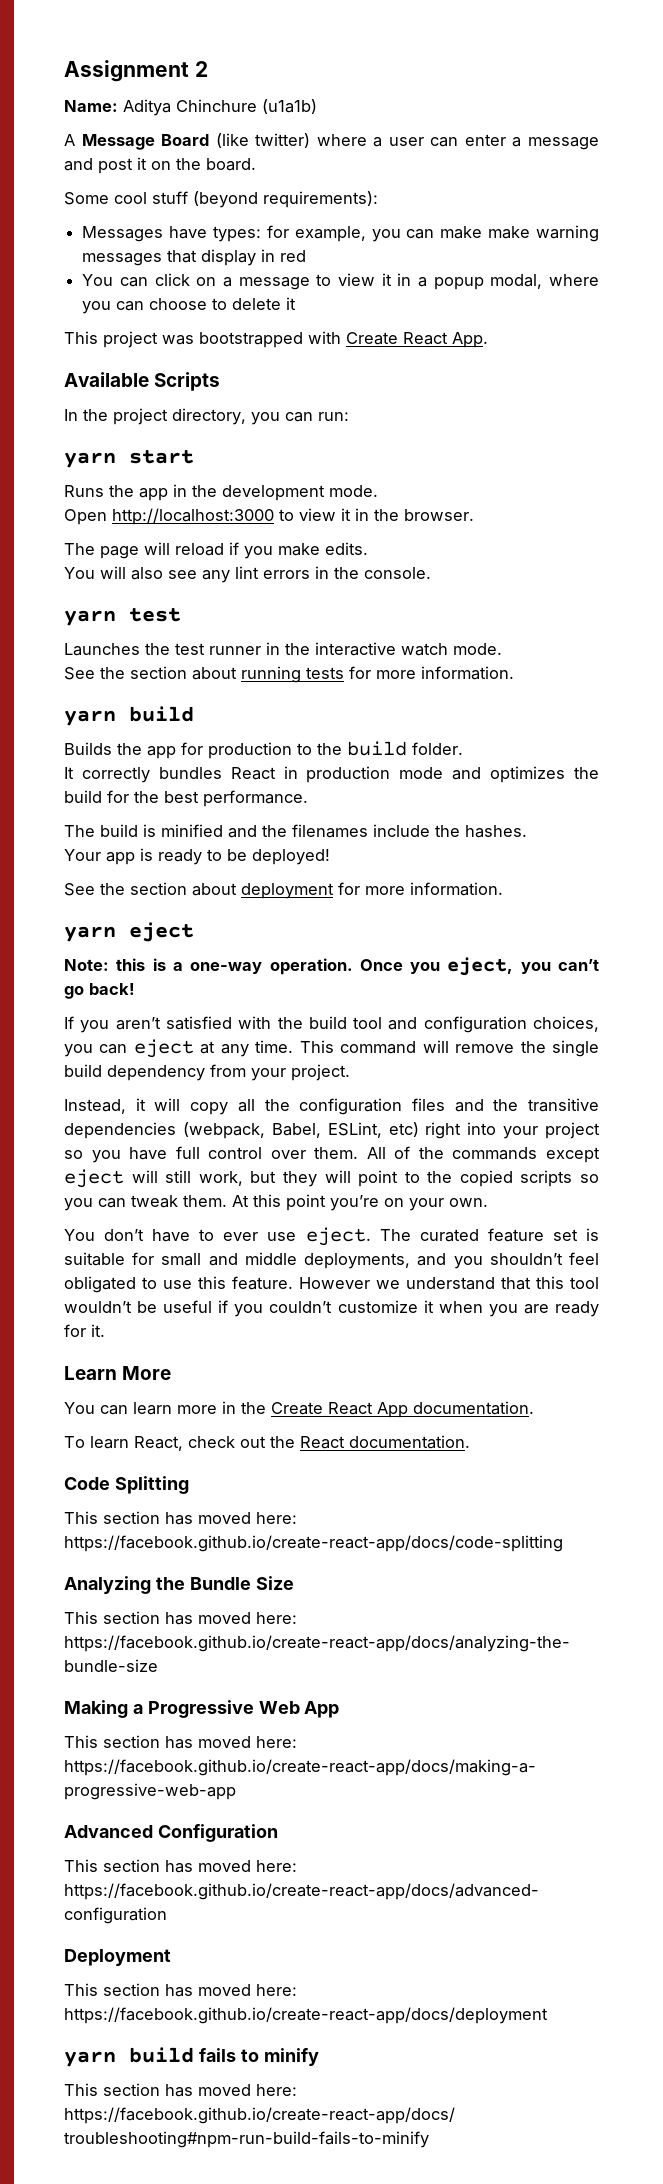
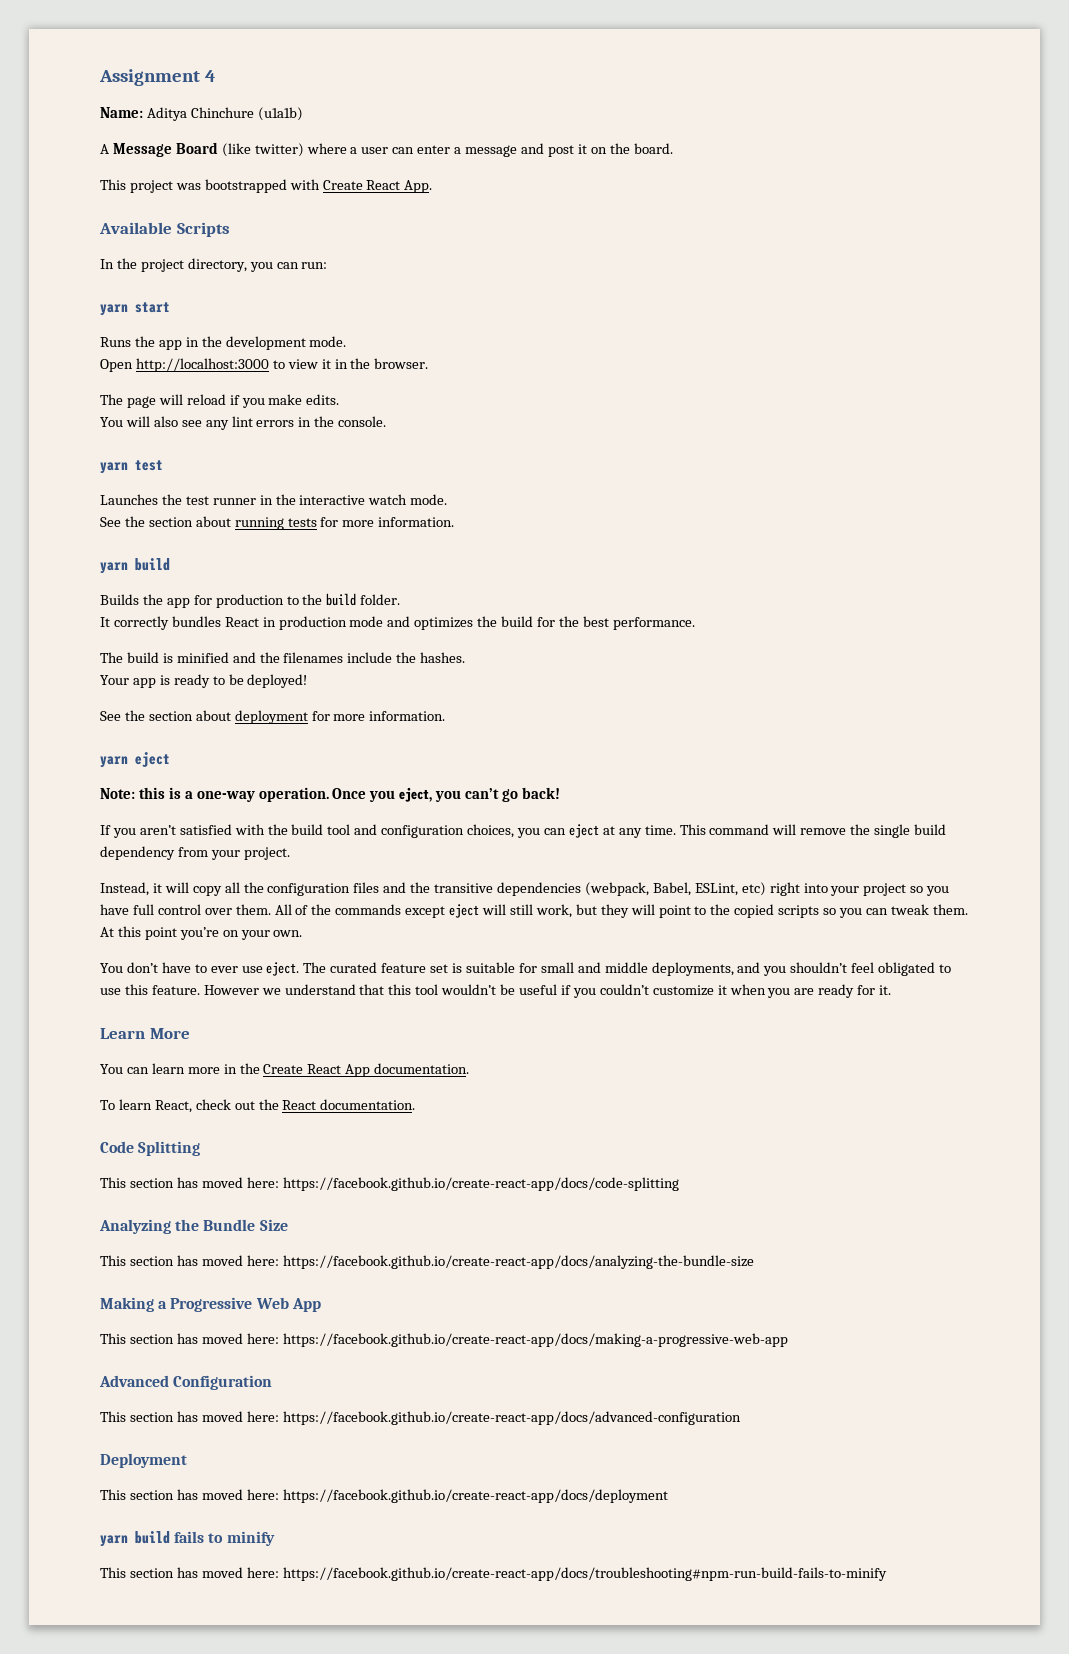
[194,61,208,77] 2 -> [204,70,216,82] 4
[64,191,378,208] [82,225,599,242] [82,249,307,266] [82,273,599,290] [82,297,297,314] // Some cool stuff (beyond requirements): // Messages have types: for example, you can make make warning messages that display in red // You can click on a message to view it in a popup modal, where you can choose to delete it -> (673, 148) none

